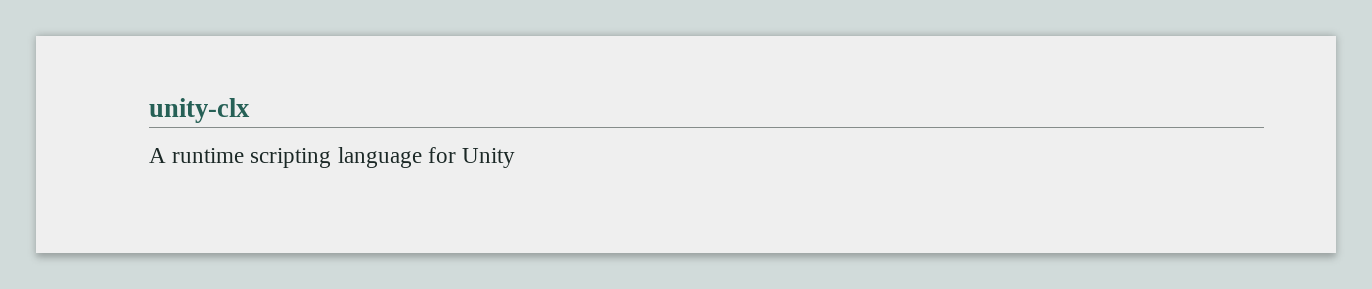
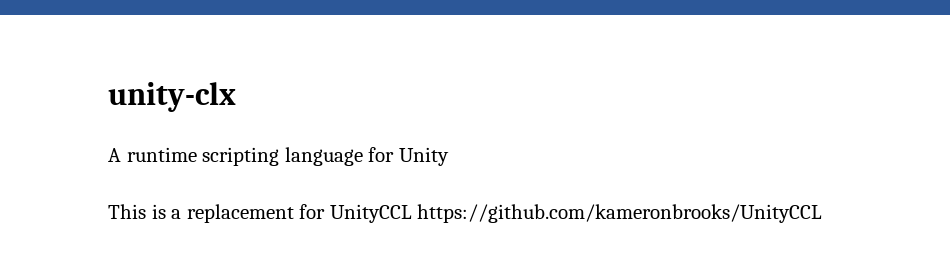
(516, 158) none -> [108,204,823,223] // This is a replacement for UnityCCL https://github.com/kameronbrooks/UnityCCL

